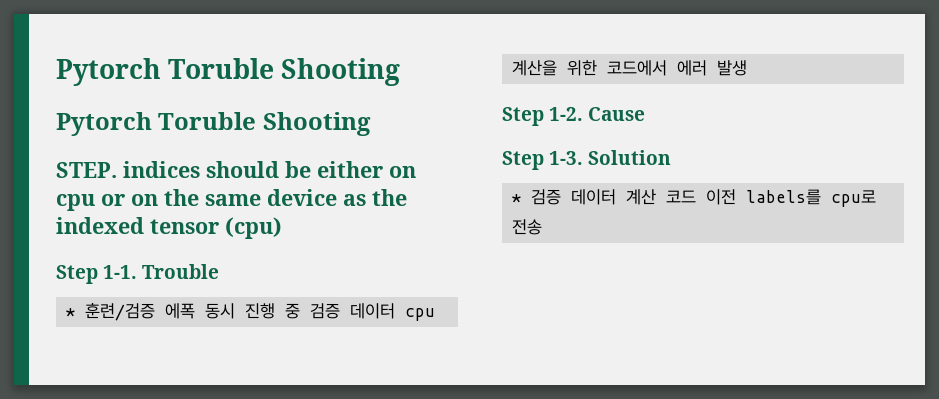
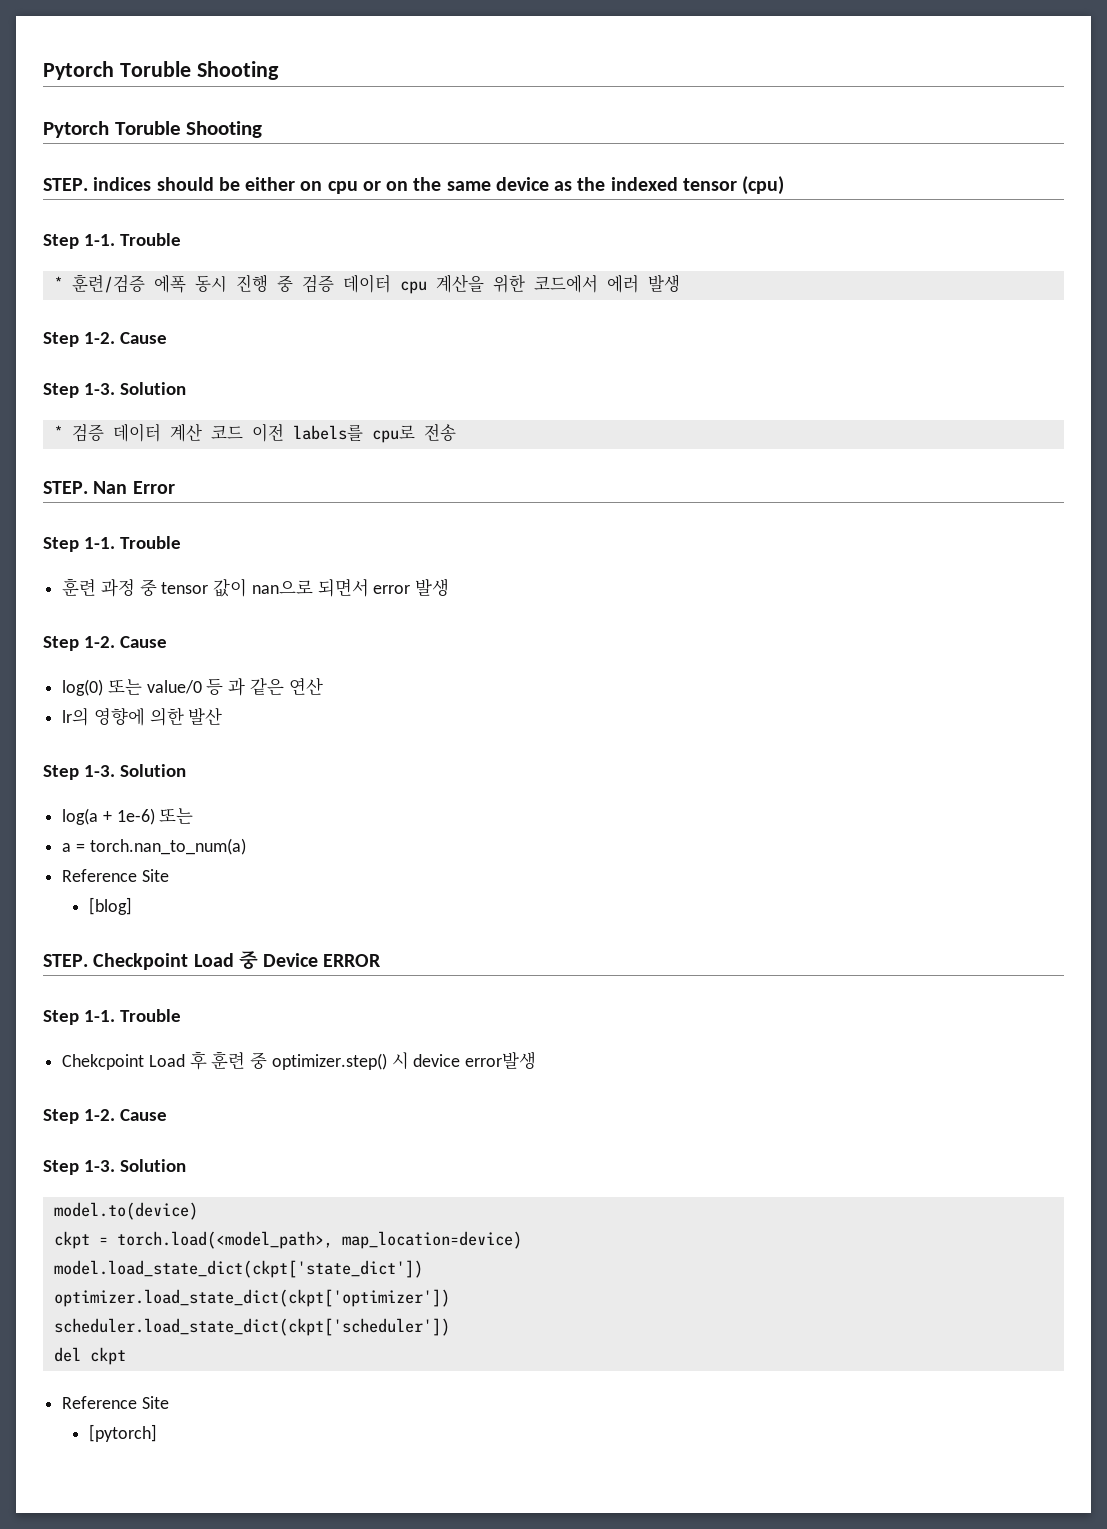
(543, 227) none -> [43,481,175,494] [43,536,181,552] [62,578,450,597] [43,636,167,651] [62,677,323,696] [62,707,223,726] [43,764,186,780] [62,808,194,825] [62,838,246,855] [62,869,169,882] [88,897,132,915] [43,951,382,970] [43,1009,181,1025] [62,1051,537,1070] [43,1109,167,1124] [43,1159,186,1175] [53,1202,198,1220] [53,1231,522,1249] [53,1260,423,1278] [53,1289,450,1307] [53,1318,450,1336] [53,1347,126,1365] [62,1396,169,1409] [88,1424,157,1442] // STEP. Nan Error // Step 1-1. Trouble // 훈련 과정 중 tensor 값이 nan으로 되면서 error 발생 // Step 1-2. Cause // log(0) 또는 value/0 등 과 같은 연산 // lr의 영향에 의한 발산 // Step 1-3. Solution // log(a + 1e-6) 또는 // a = torch.nan_to_num(a) // Reference Site // [blog] // STEP. Checkpoint Load 중 Device ERROR // Step 1-1. Trouble // Chekcpoint Load 후 훈련 중 optimizer.step() 시 device error발생 // Step 1-2. Cause // Step 1-3. Solution // model.to(device) // ckpt = torch.load(<model_path>, map_location=device) // model.load_state_dict(ckpt['state_dict']) // optimizer.load_state_dict(ckpt['optimizer']) // scheduler.load_state_dict(ckpt['scheduler']) // del ckpt // Reference Site // [pytorch]

